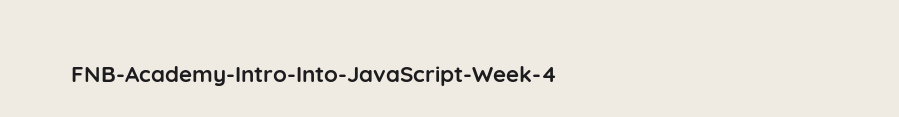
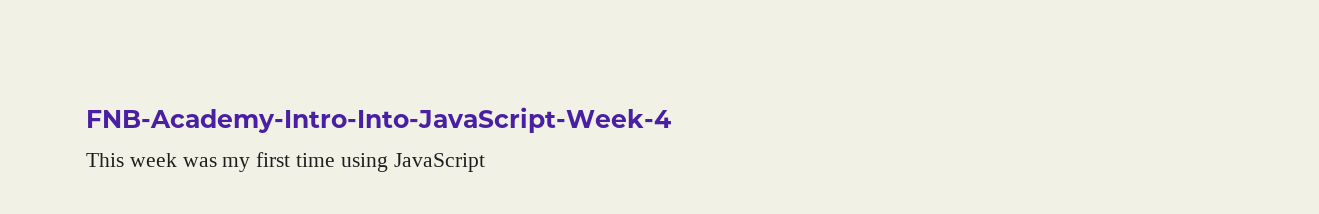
(557, 76) none -> [86,152,485,172] // This week was my first time using JavaScript

